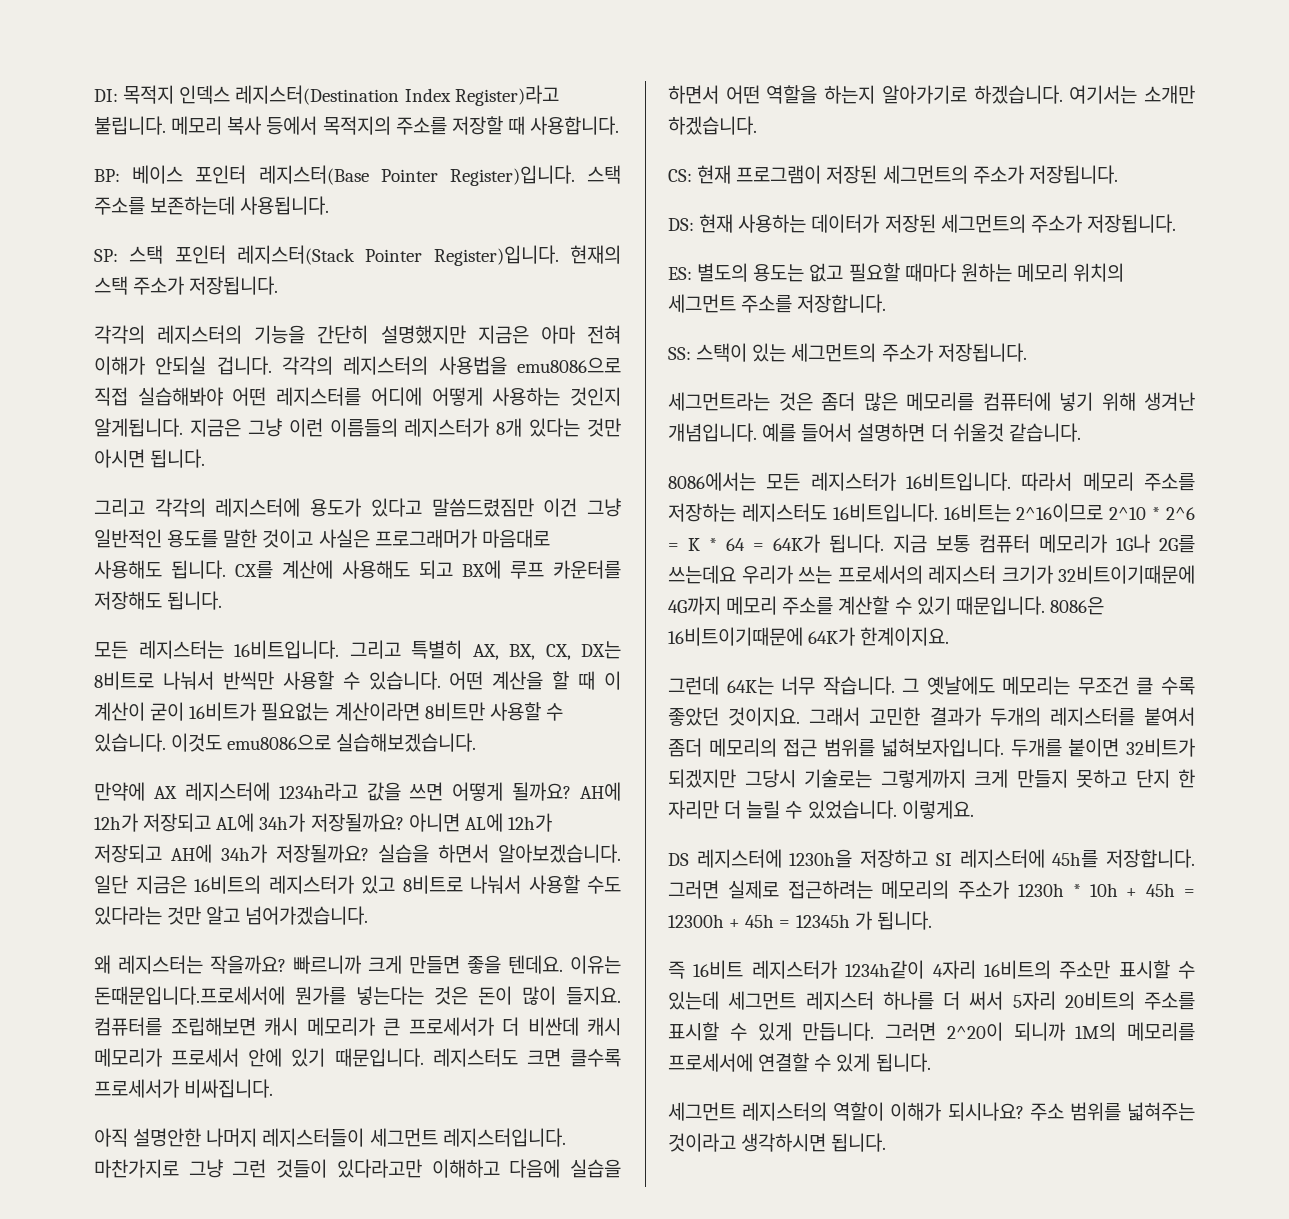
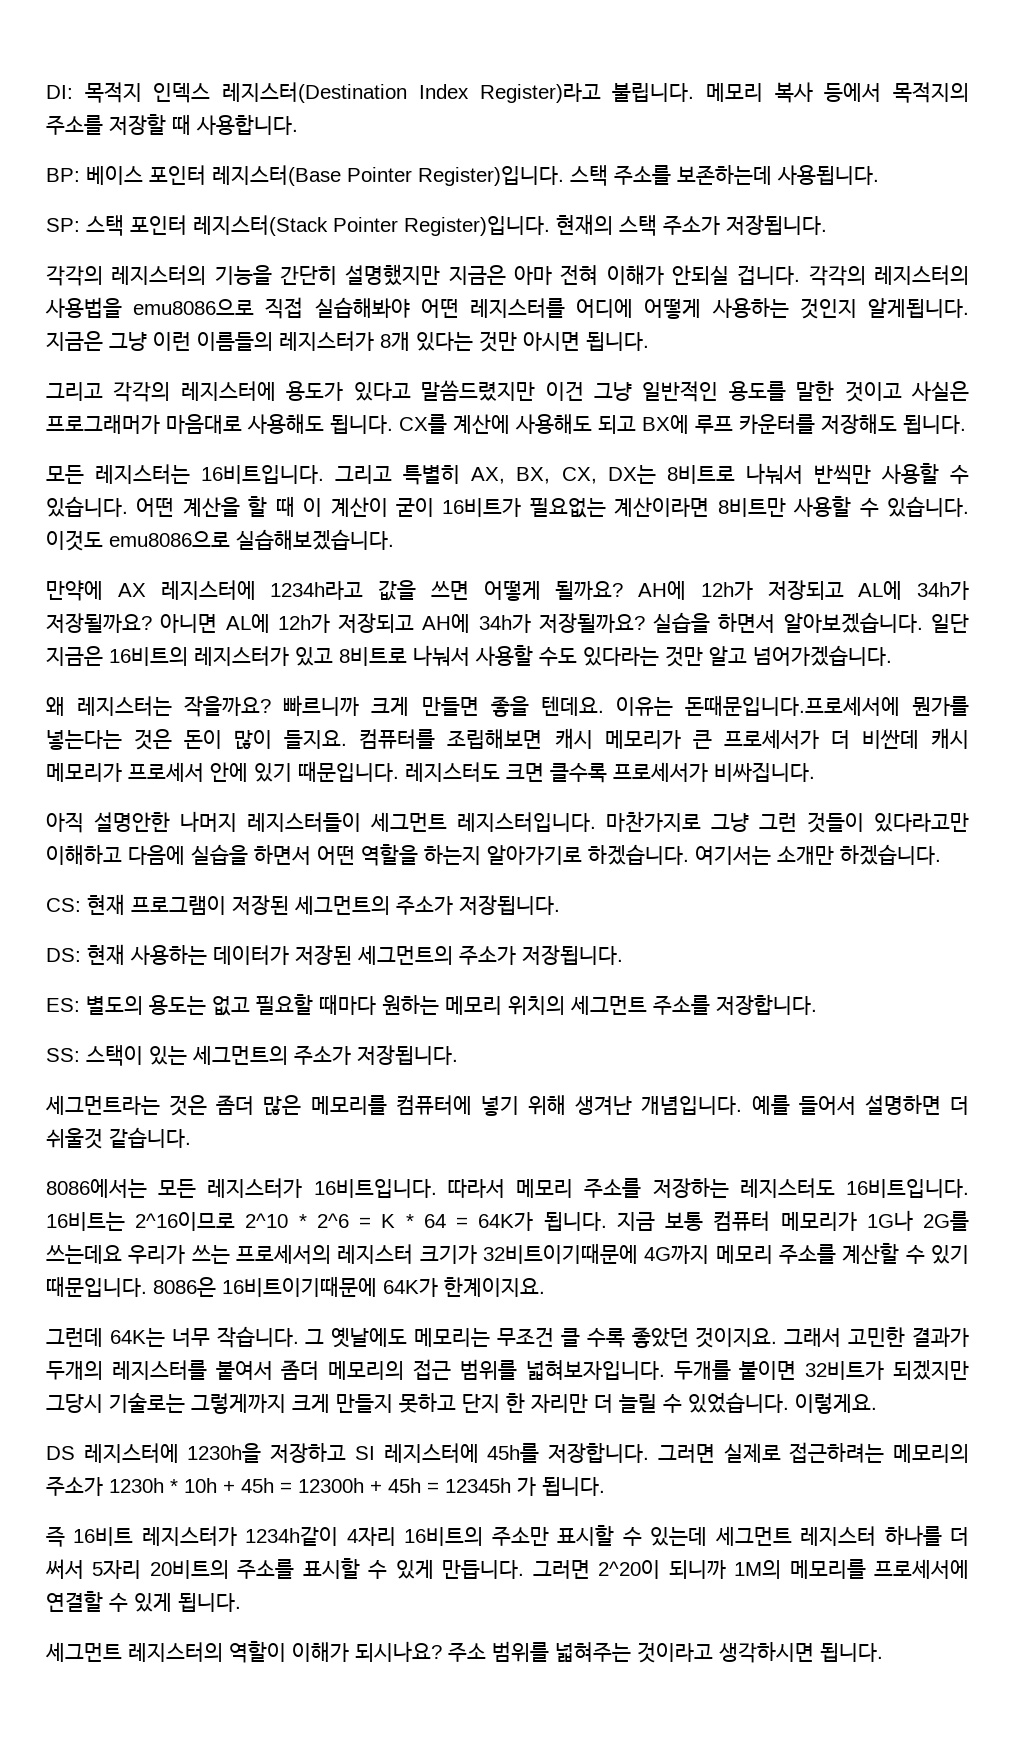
[431,498,534,517] 말씀드렸짐만 -> [421,380,536,401] 말씀드렸지만

